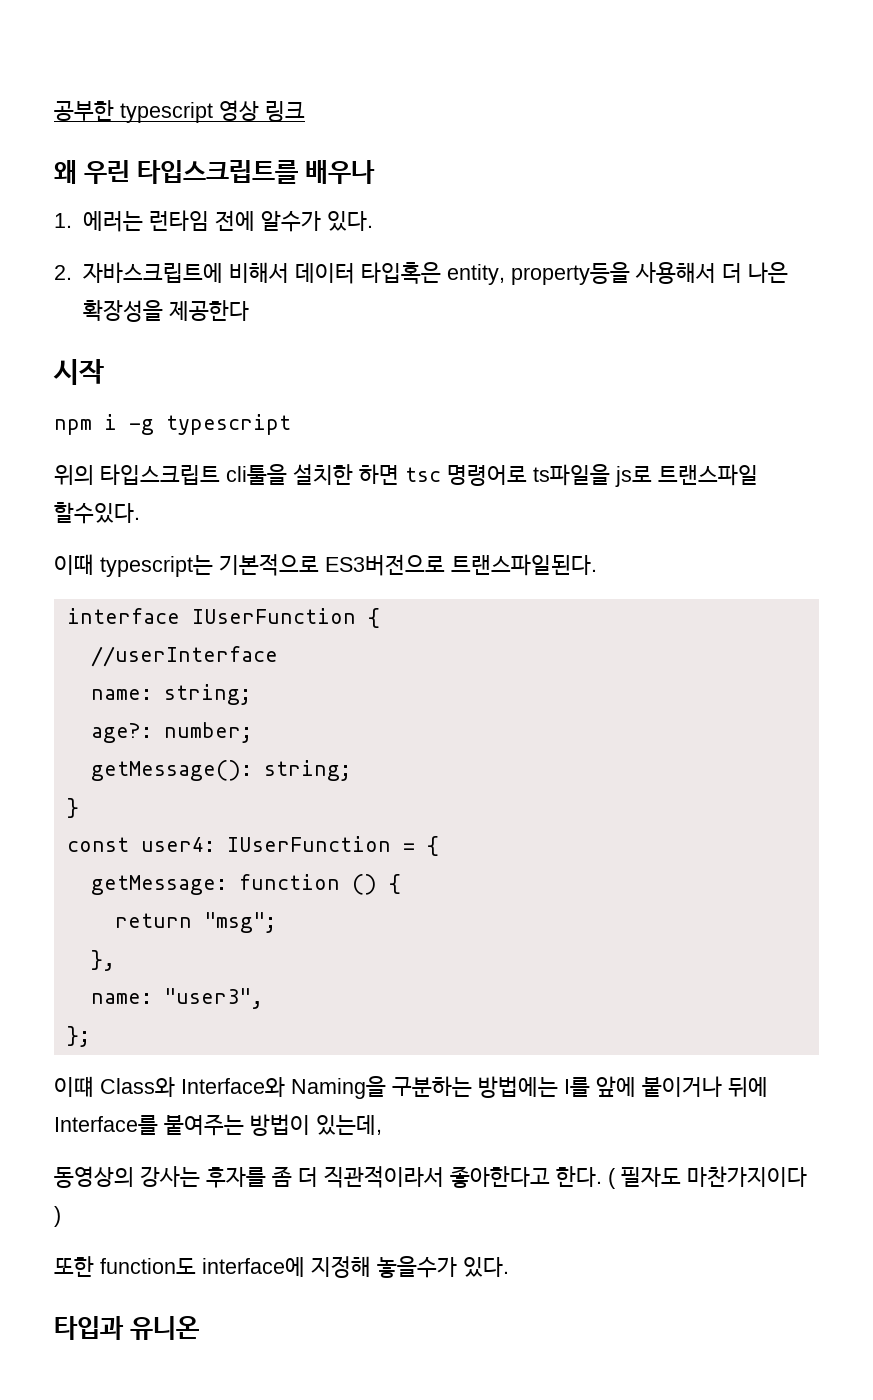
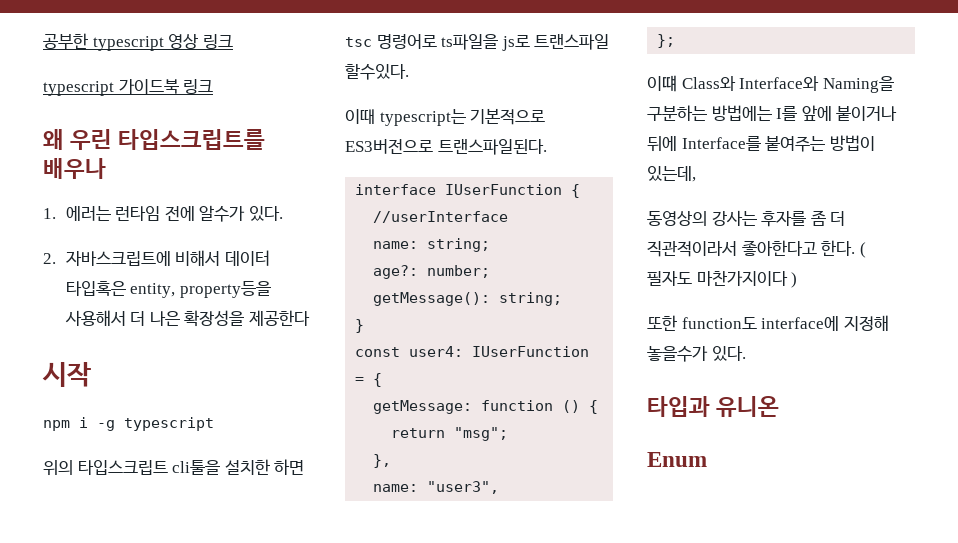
(305, 111) none -> [43,79,214,96] // typescript 가이드북 링크
(199, 1328) none -> [647,452,707,467] // Enum

